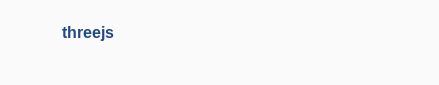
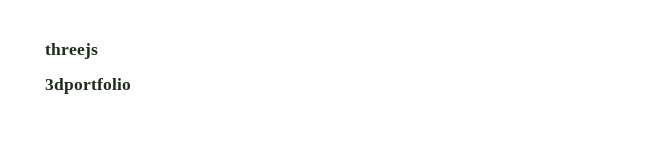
(114, 33) none -> [45,78,131,94] // 3dportfolio

